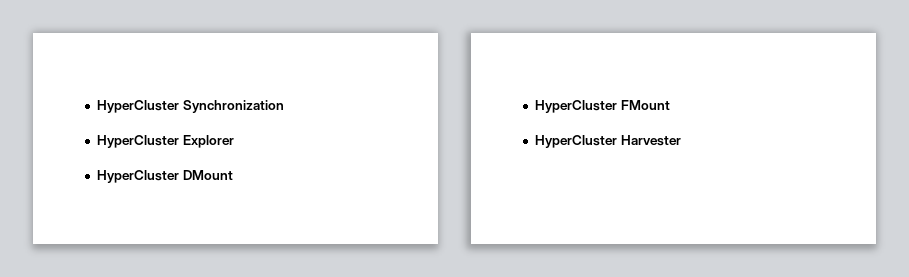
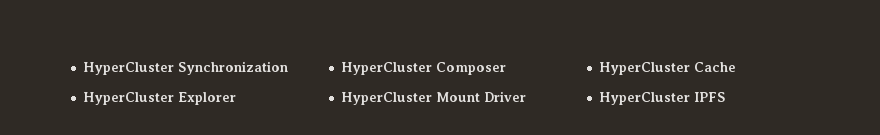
[182,170,233,180] [534,100,670,113] [534,135,681,148] DMount // HyperCluster FMount // HyperCluster Harvester -> [436,62,507,75] [341,91,527,105] [599,62,737,75] [599,92,726,105] Composer // HyperCluster Mount Driver // HyperCluster Cache // HyperCluster IPFS

